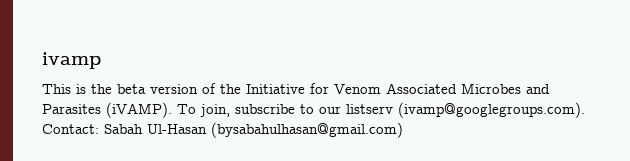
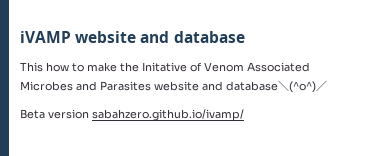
[42,52,101,69] [42,83,329,94] ivamp // This is the beta version of the Initiative for -> [20,31,245,43] [20,62,202,72] iVAMP website and database // This how to make the Initative of
[106,102,585,118] [42,122,403,138] (iVAMP). To join, subscribe to our listserv (ivamp@googlegroups.com). Contact: Sabah Ul-Hasan (bysabahulhasan@gmail.com) -> [154,80,327,93] [20,109,244,121] website and database＼(^o^)／ // Beta version sabahzero.github.io/ivamp/

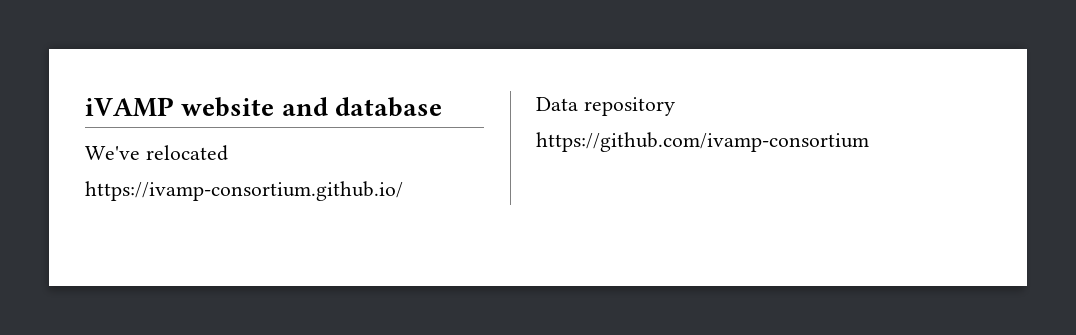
[20,62,310,72] [20,80,327,93] [20,109,244,121] This how to make the Initative of Venom Associated Microbes and Parasites website and database＼(^o^)／ // Beta version sabahzero.github.io/ivamp/ -> [85,145,228,161] [85,181,403,201] [536,97,675,116] [536,132,869,152] We've relocated // https://ivamp-consortium.github.io/ // Data repository // https://github.com/ivamp-consortium

